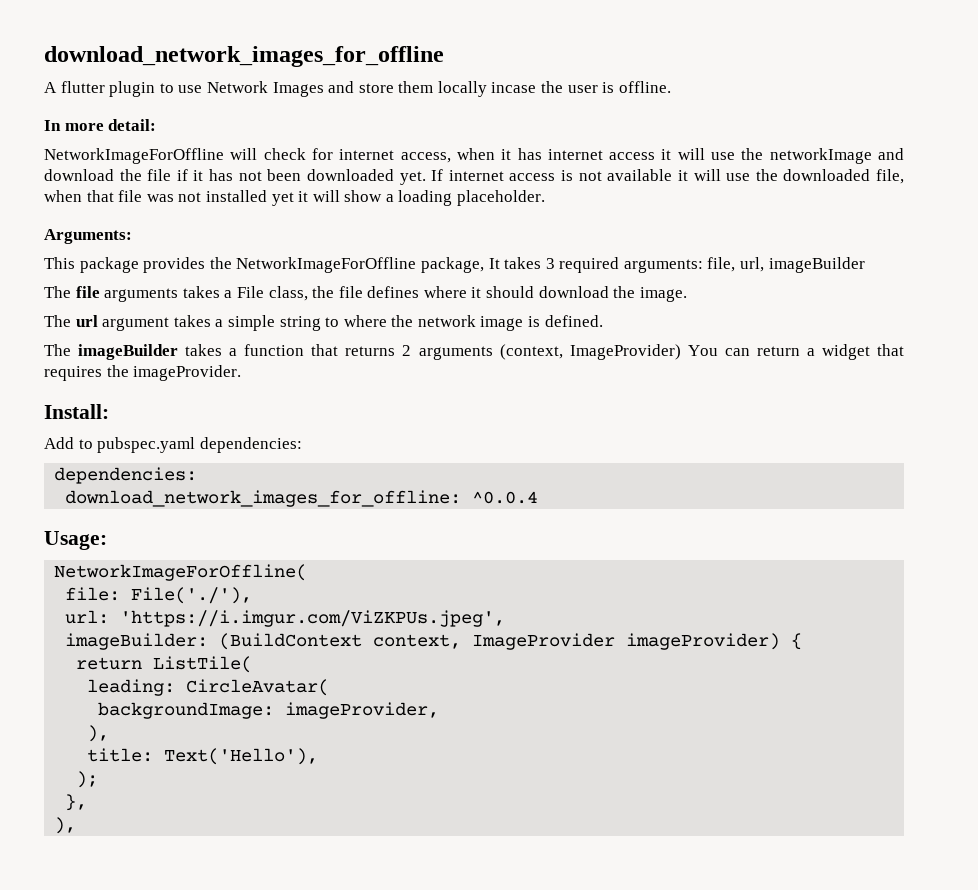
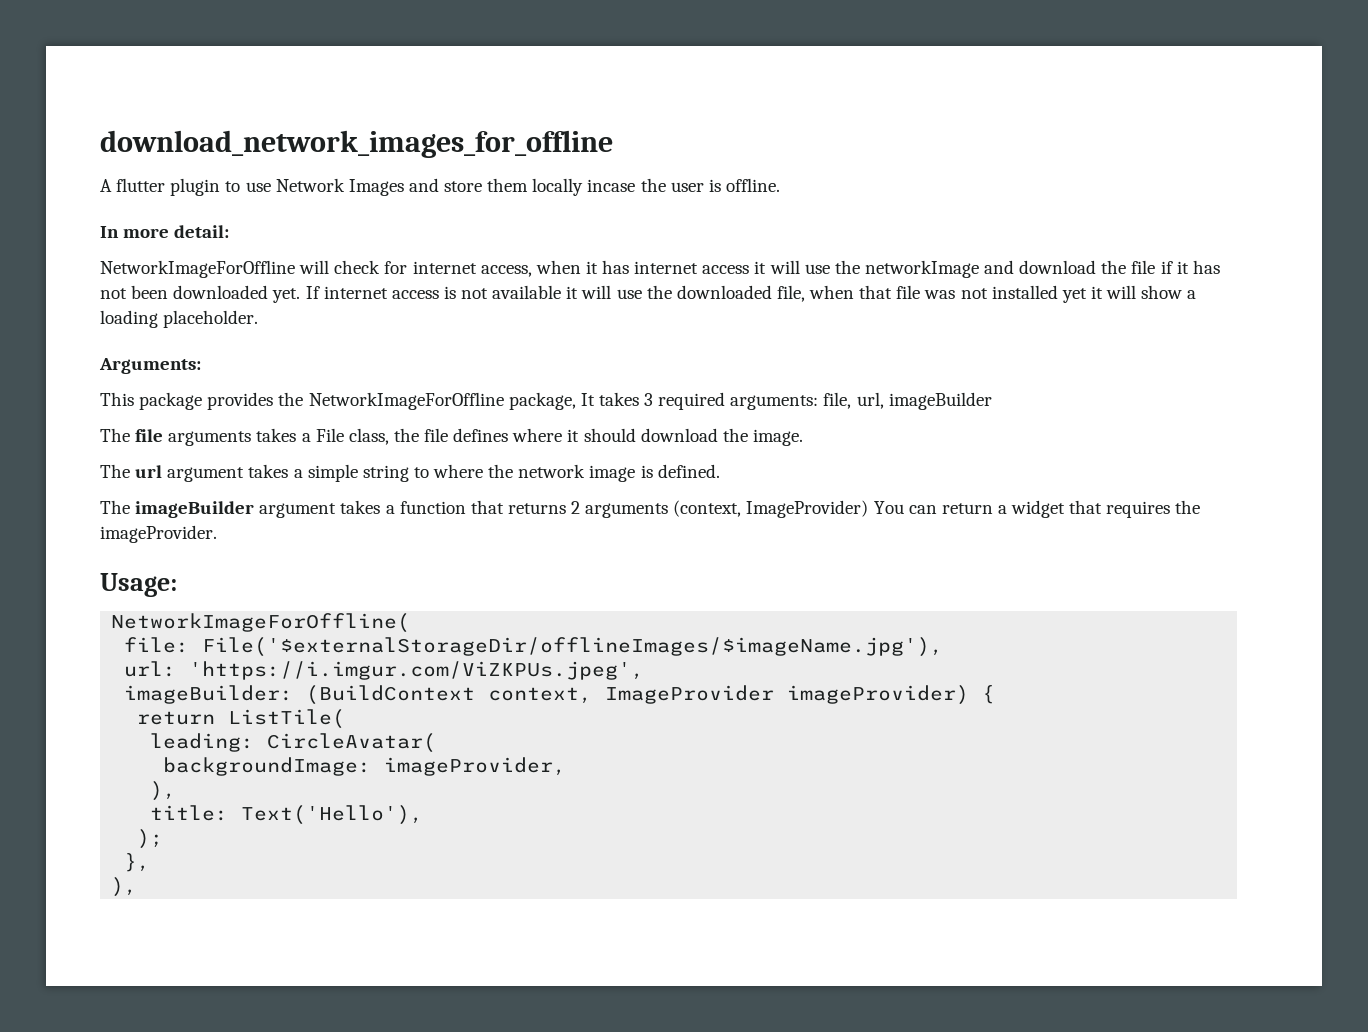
(179, 352) none -> [259,503,337,518] argument
[44,404,109,419] [44,437,302,453] [54,467,198,484] [65,490,539,507] // Install: // Add to pubspec.yaml dependencies: // dependencies: // download_network_images_for_offline: ^0.0.4 -> (217, 534) none
[131,587,253,604] File('./'), -> [202,637,944,657] File('$externalStorageDir/offlineImages/$imageName.jpg'),

